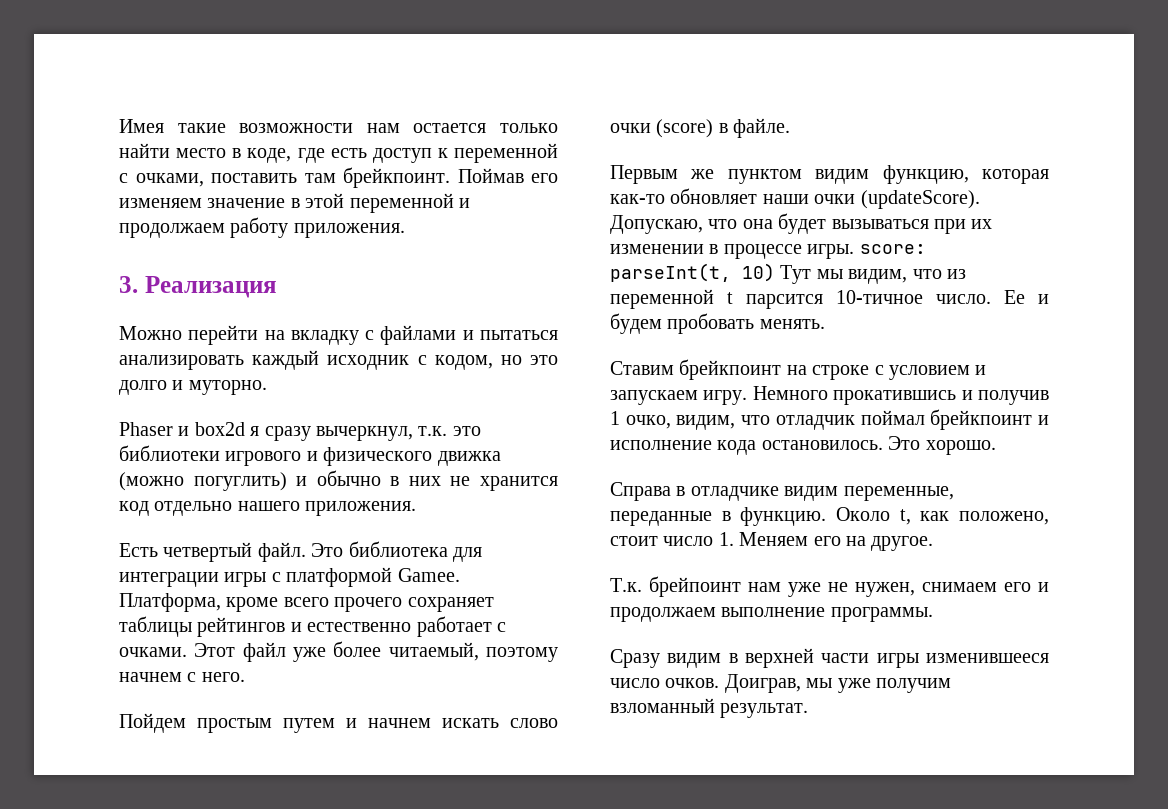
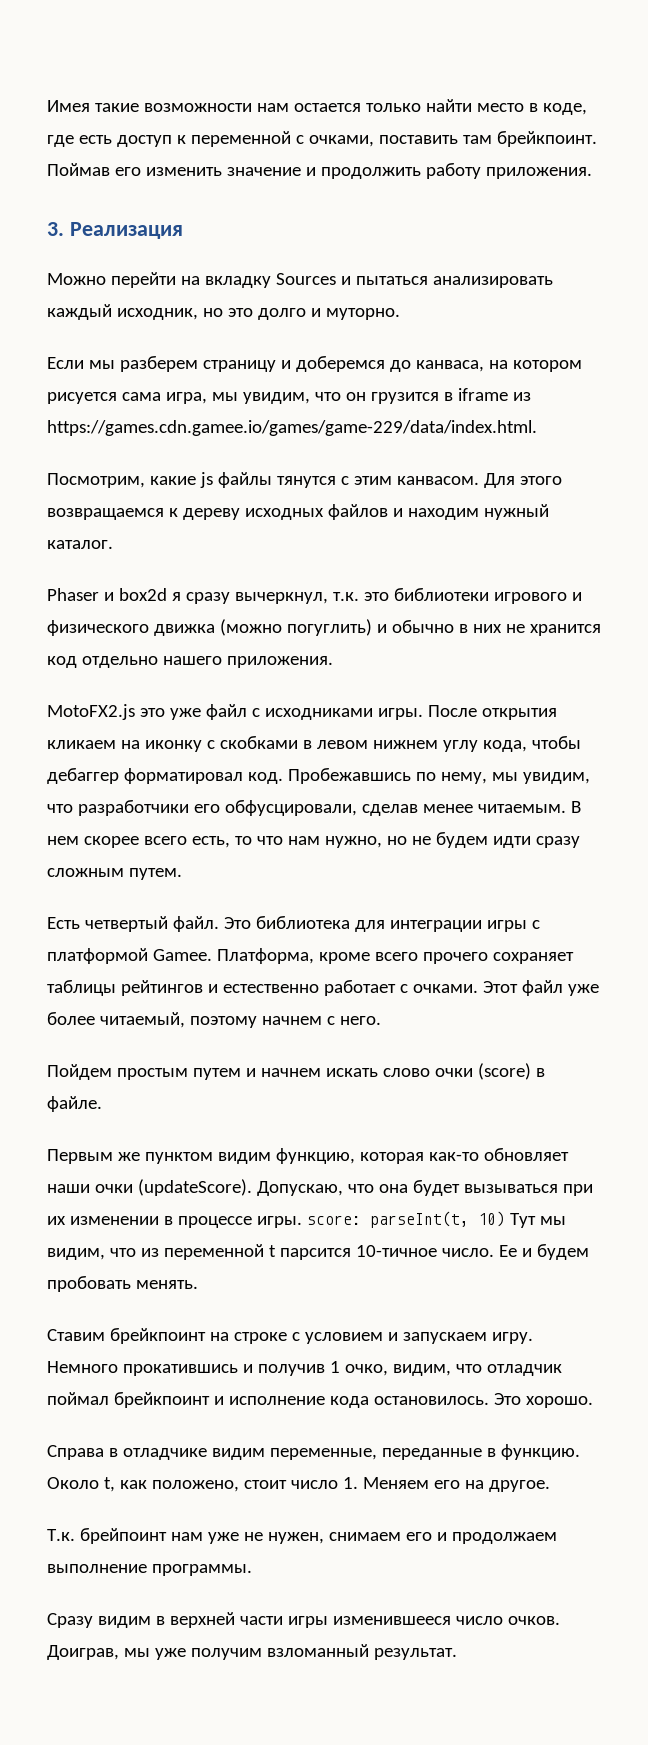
[119,193,470,213] [119,223,225,238] изменяем значение в этой переменной и продолжаем -> [145,167,421,179] изменить значение и продолжить
[365,325,457,345] с файлами -> [275,273,336,285] Sources
[327,355,493,370] исходник с кодом, -> [116,308,198,320] исходник,
(267, 387) none -> [47,356,582,372] [47,388,531,404] [47,420,537,436] [47,472,562,488] [47,504,549,520] [47,540,113,549] // Если мы разберем страницу и доберемся до канваса, на котором рисуется сама игра, мы увидим, что он грузится в iframe из https://games.cdn.gamee.io/games/game-229/data/index.html. // Посмотрим, какие js файлы тянутся с этим канвасом. Для этого возвращаемся к дереву исходных файлов и находим нужный каталог.
(417, 508) none -> [47,704,557,720] [47,736,581,752] [47,768,590,784] [47,800,581,816] [47,832,580,848] [47,868,182,880] // MotoFX2.js это уже файл с исходниками игры. После открытия кликаем на иконку с скобками в левом нижнем углу кода, чтобы дебаггер форматировал код. Пробежавшись по нему, мы увидим, что разработчики его обфусцировали, сделав менее читаемым. В нем скорее всего есть, то что нам нужно, но не будем идти сразу сложным путем.

